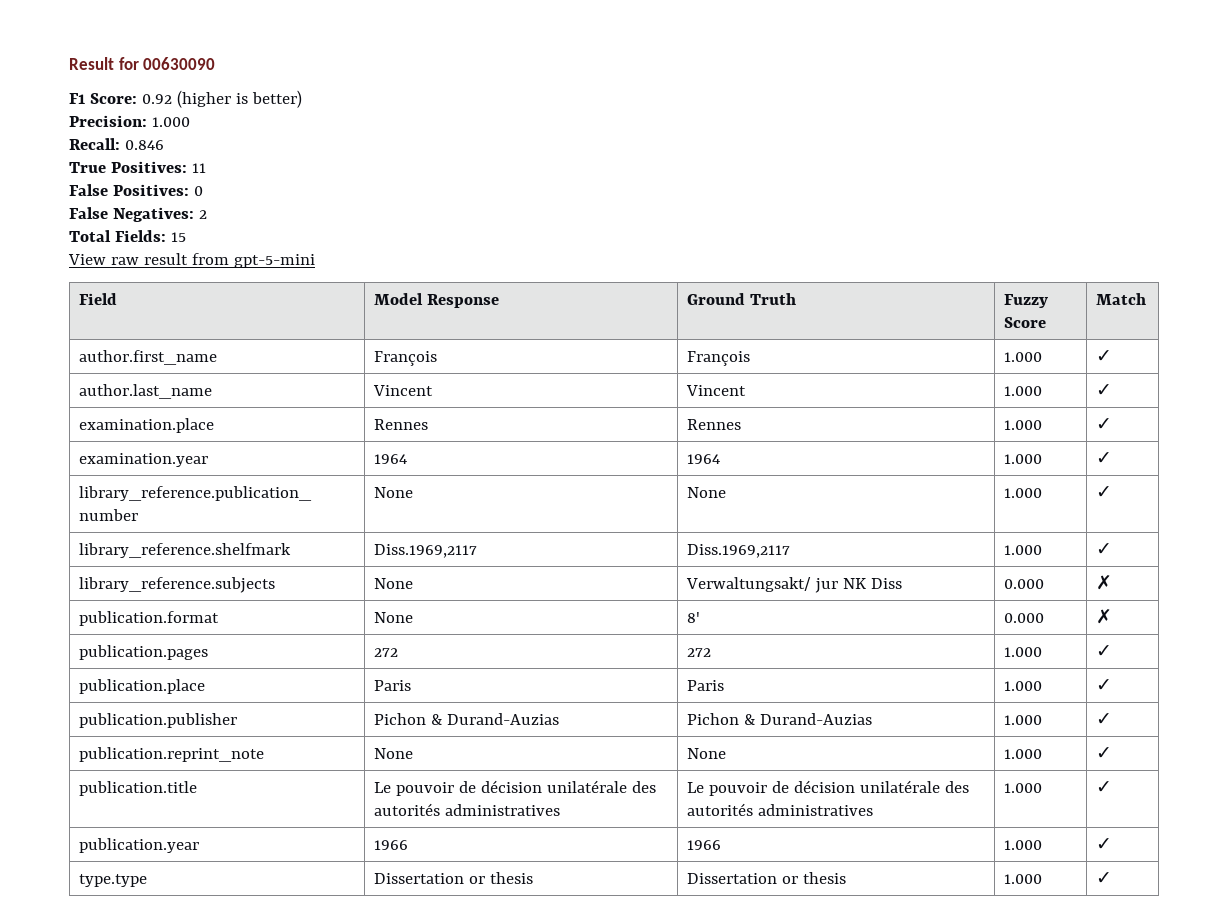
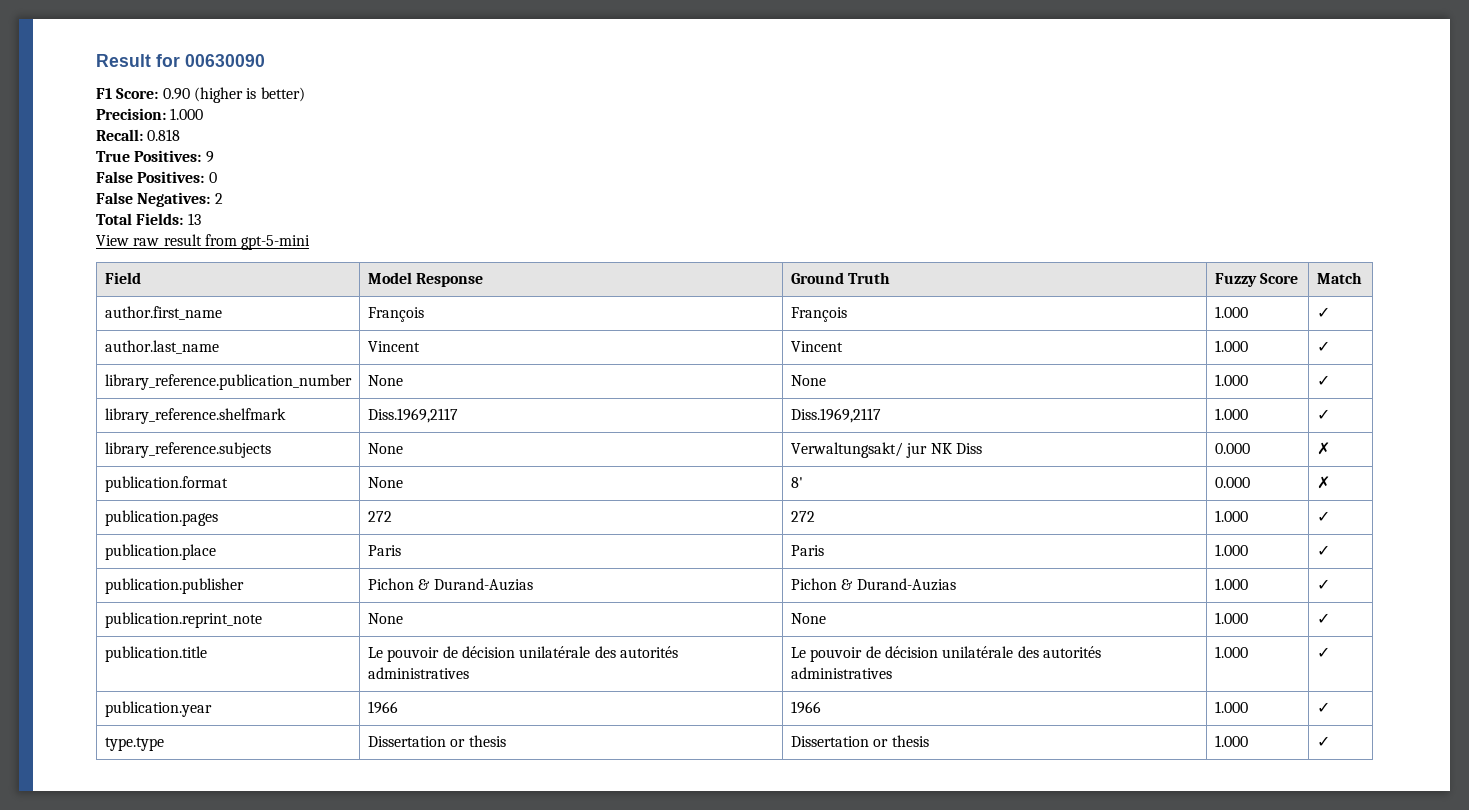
[141,94,172,104] 0.92 -> [162,88,190,100] 0.90
[124,140,164,150] 0.846 -> [147,129,181,141] 0.818
[191,163,206,173] 11 -> [205,151,214,163] 9
[170,232,186,242] 15 -> [187,213,201,225] 13
[79,418,215,433] [374,419,429,430] [687,419,742,430] [1004,420,1043,430] [1096,418,1113,430] [79,453,209,467] [374,454,408,464] [687,454,721,464] [1004,454,1043,464] [1096,452,1113,464] // examination.place | Rennes | Rennes | 1.000 | ✓ // examination.year | 1964 | 1964 | 1.000 | ✓ -> (1330, 346) none

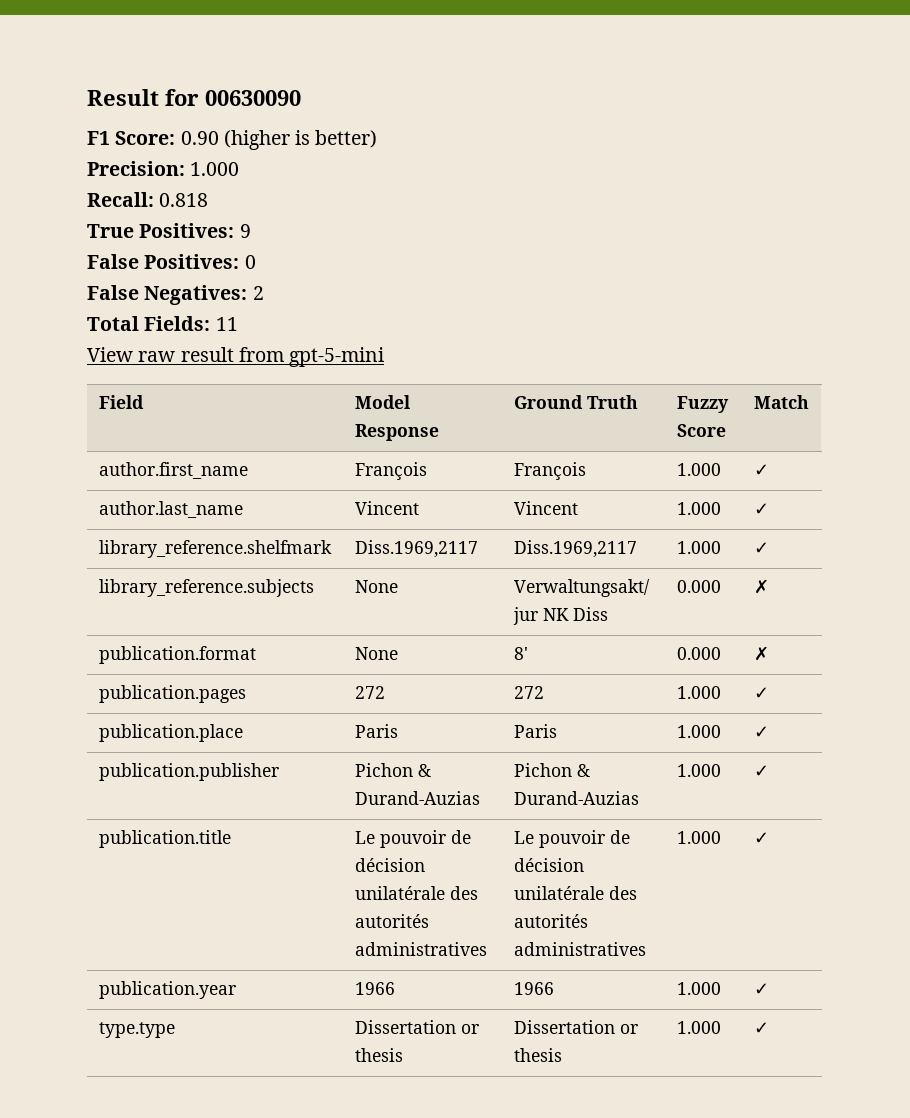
[187,213,201,225] 13 -> [215,317,238,331] 11
[104,374,352,390] [367,375,403,386] [790,375,826,386] [1214,374,1248,386] [1316,375,1330,386] // library_reference.publication_number | None | None | 1.000 | ✓ -> (769, 509) none
[104,612,262,628] [367,613,403,624] [790,613,826,624] [1214,612,1248,624] [1316,613,1330,624] // publication.reprint_note | None | None | 1.000 | ✓ -> (769, 771) none

